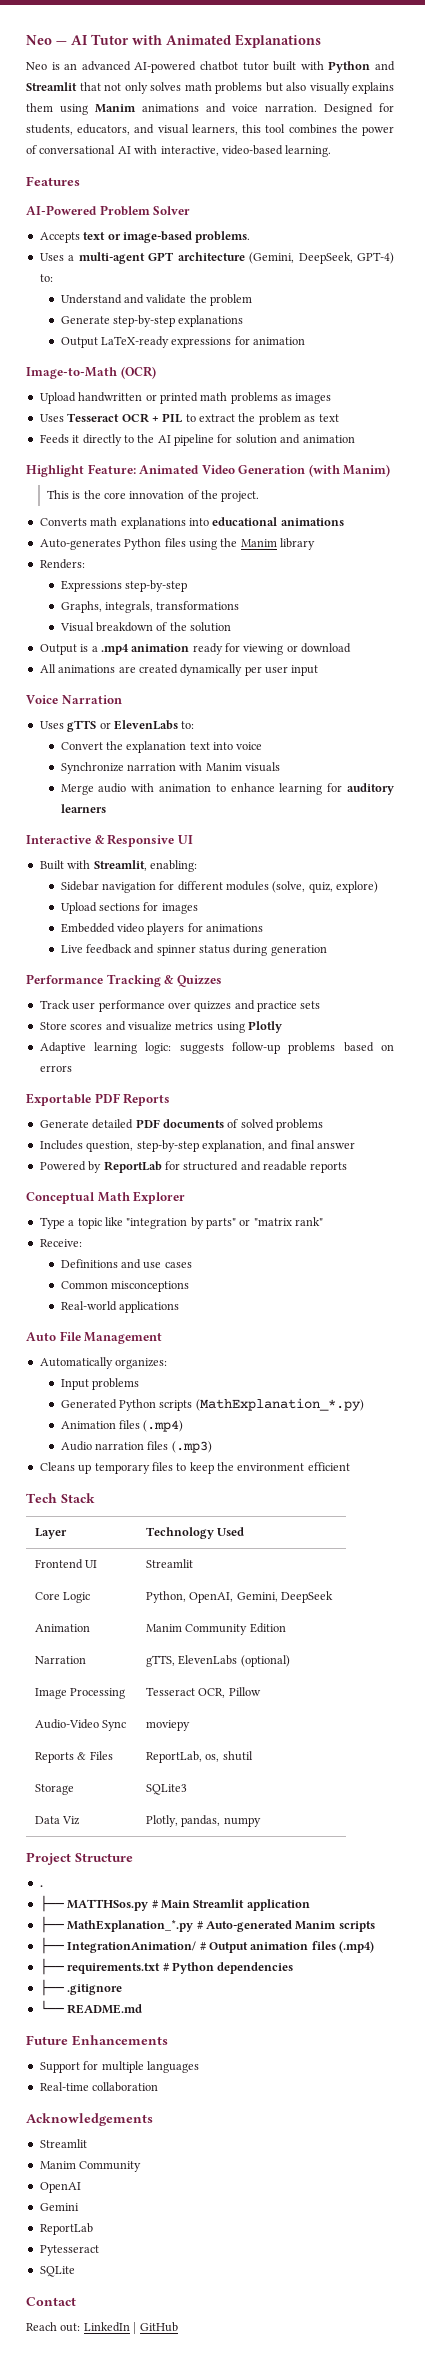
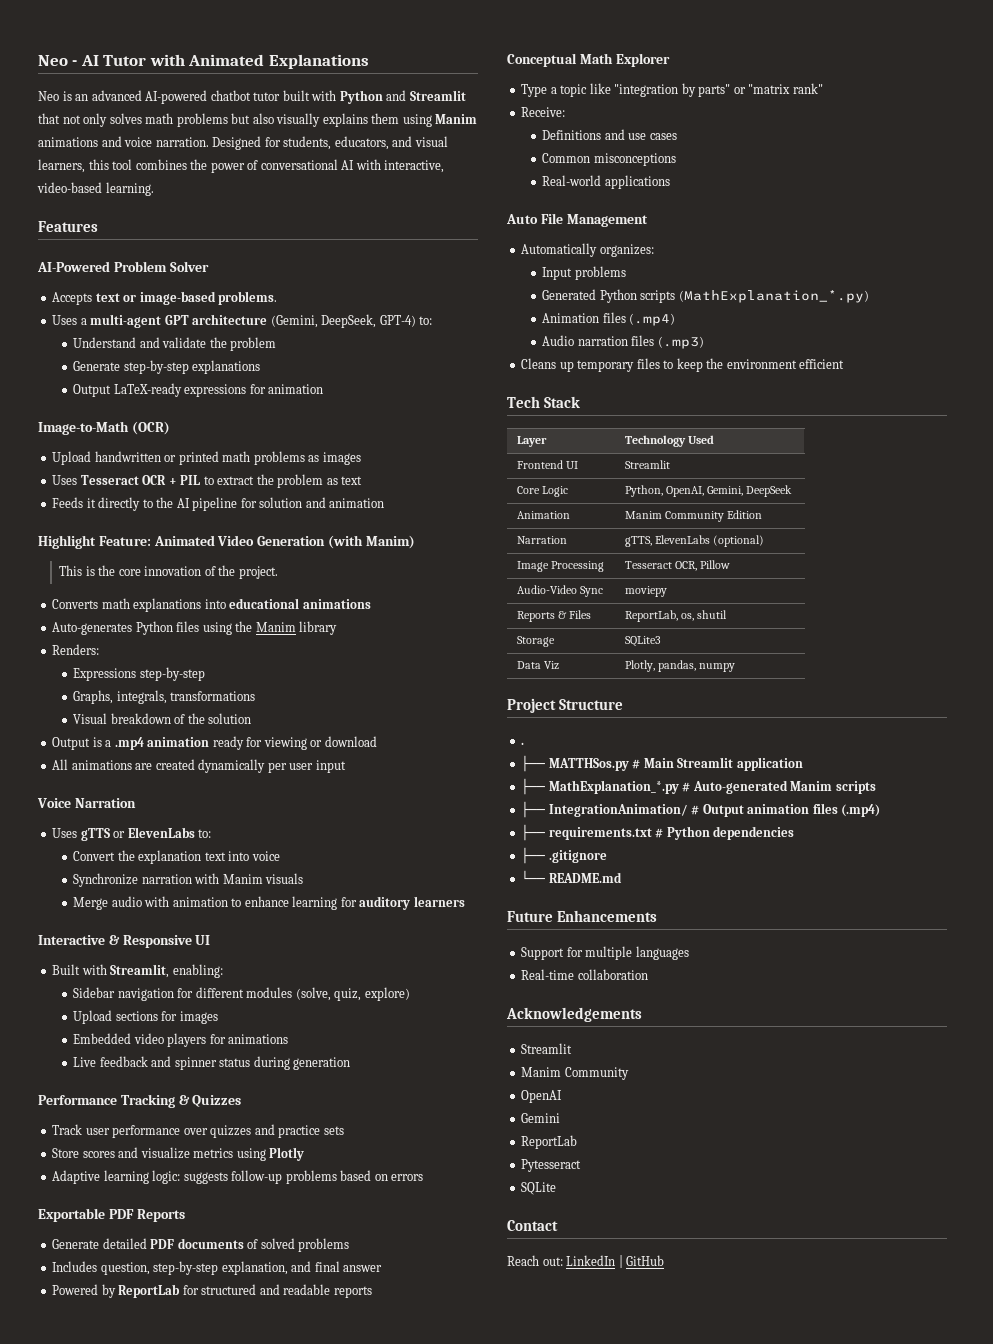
[26,35,67,45] Neo — -> [38,55,78,66] Neo -

